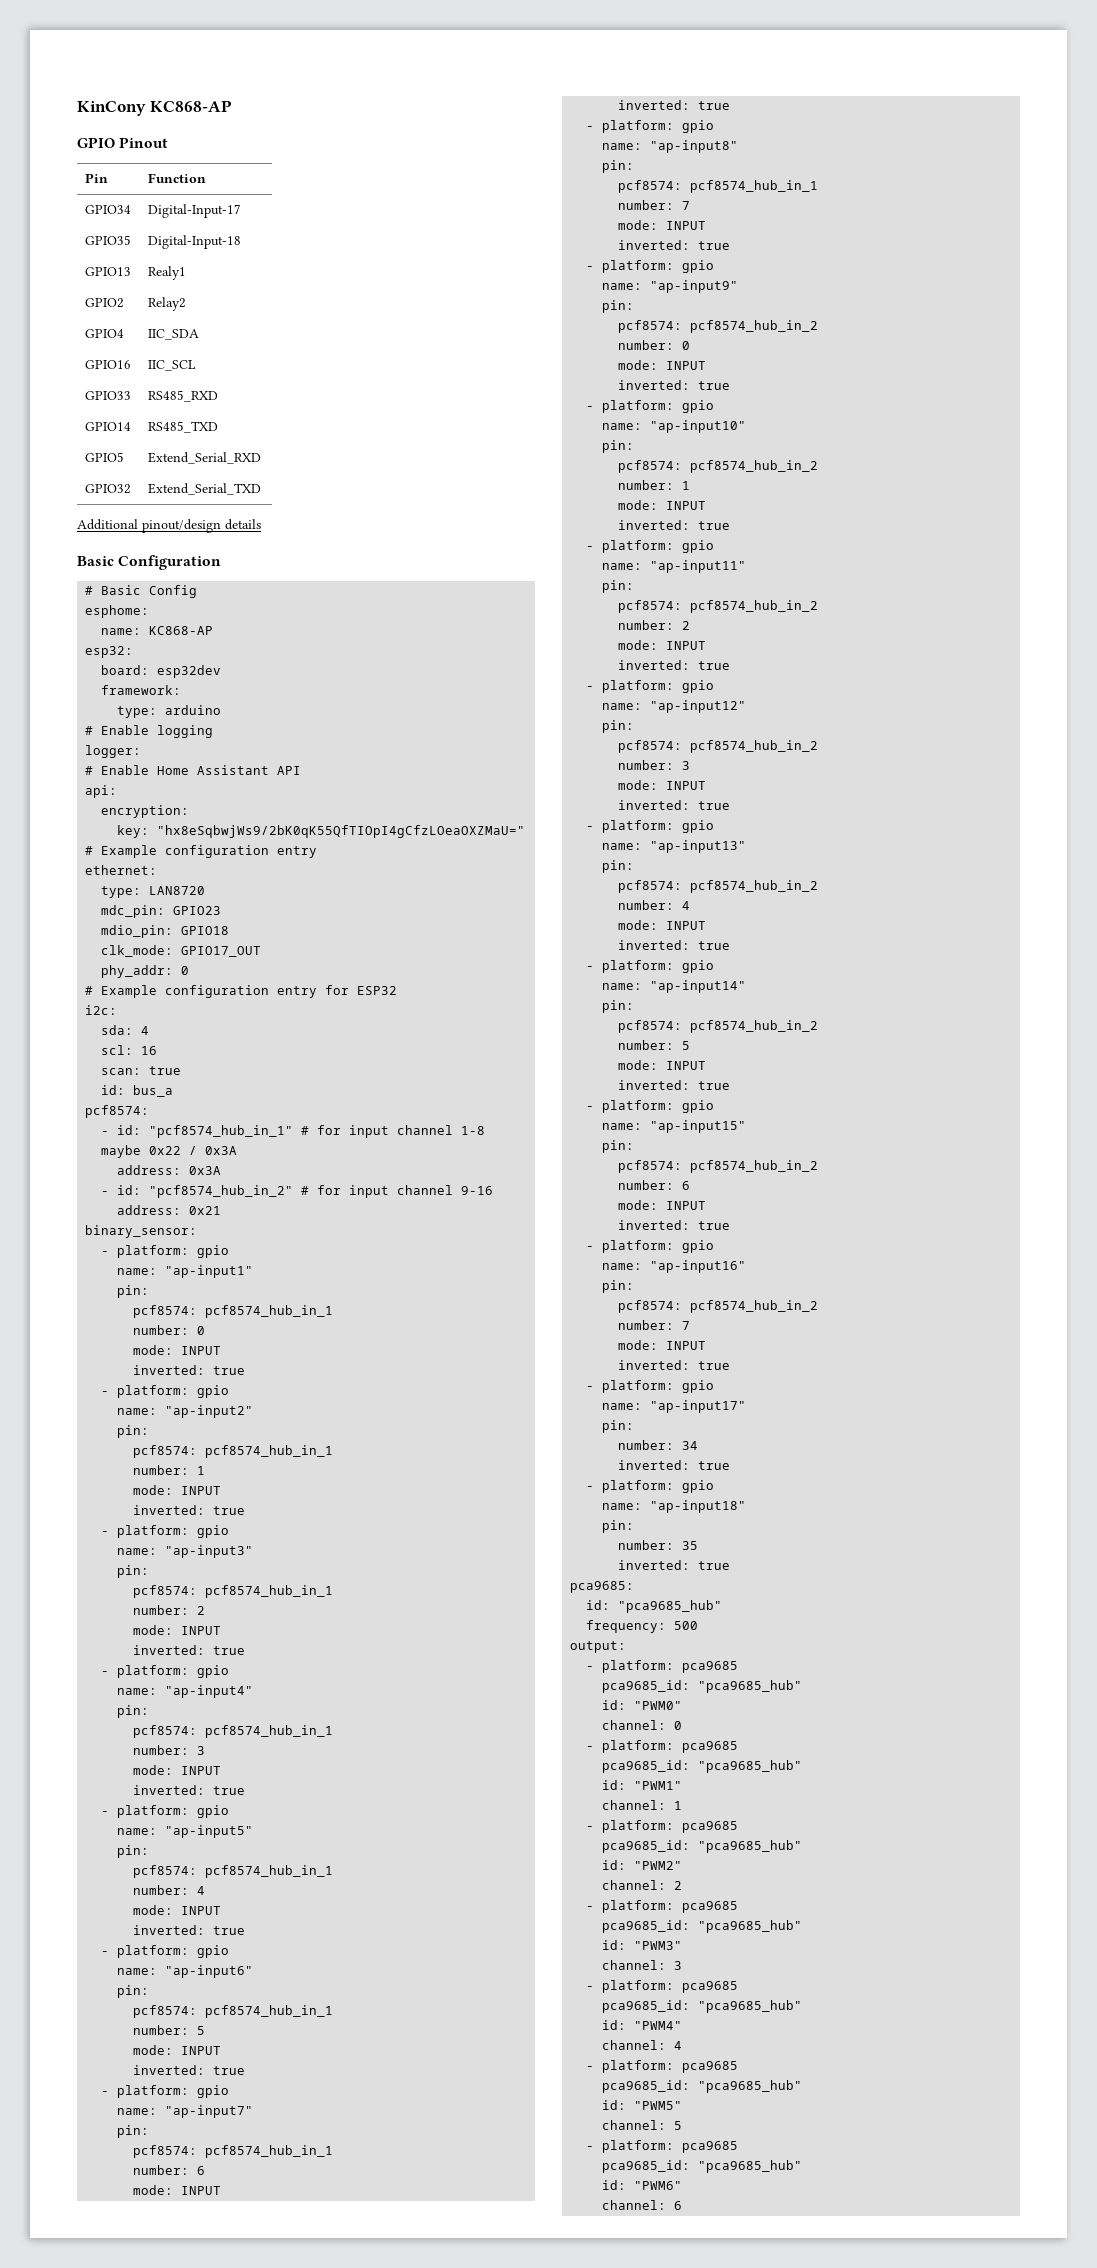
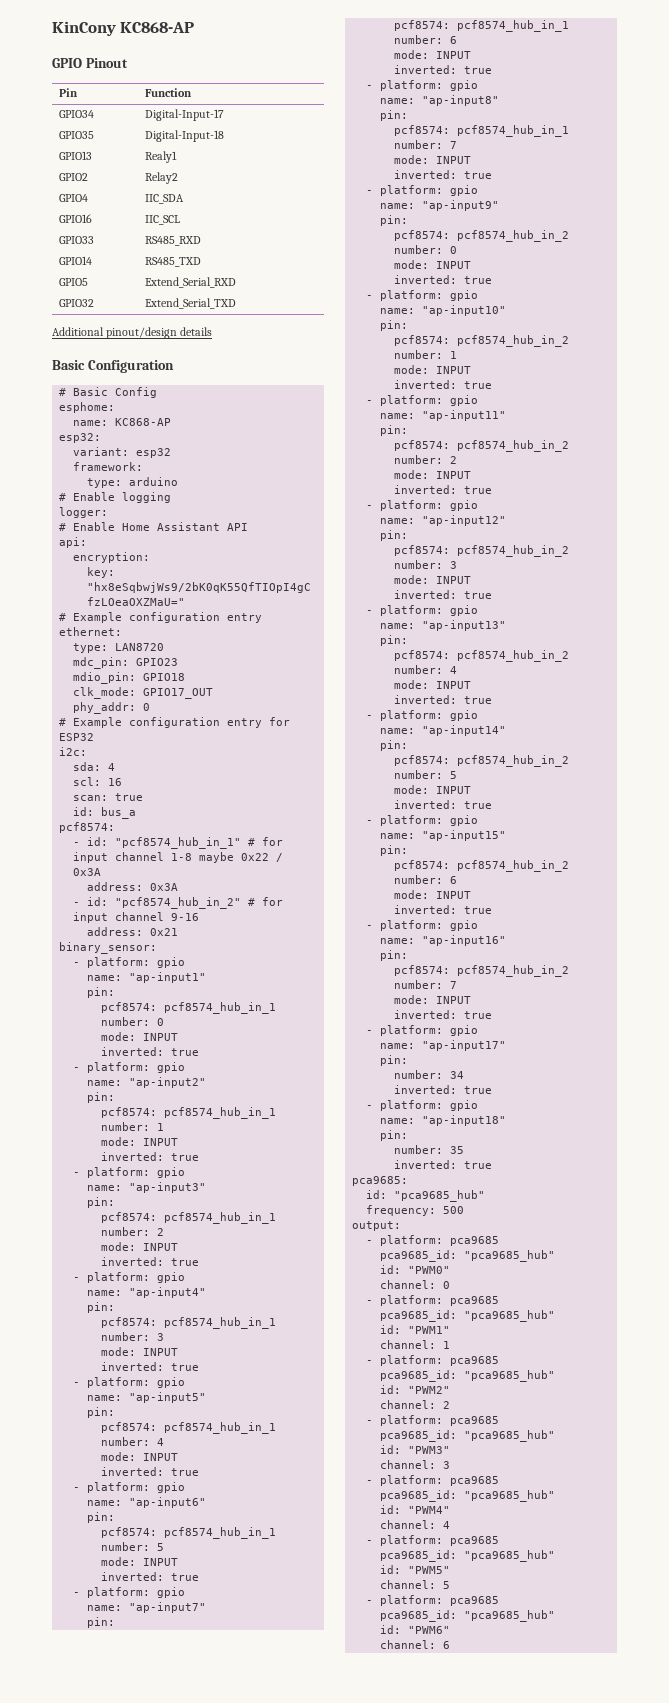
[101,665,222,678] board: esp32dev -> [73,447,172,458] variant: esp32

